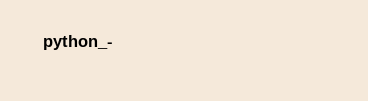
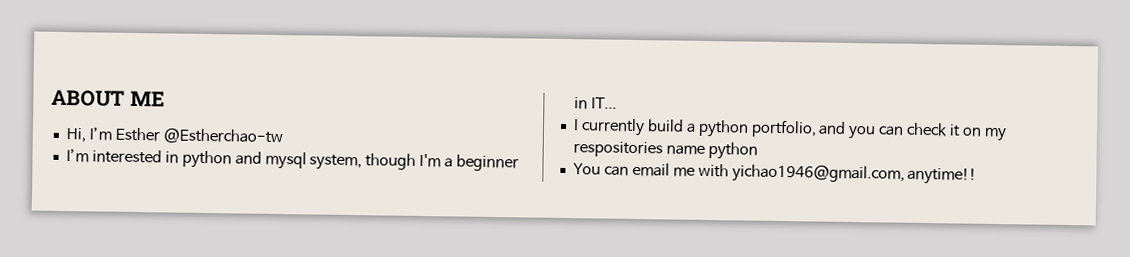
[43,35,113,50] python_- -> [51,89,165,107] [65,127,283,145] [65,149,520,172] [573,97,617,110] [572,118,1007,142] [572,141,758,160] [572,162,978,185] ABOUT ME // Hi, I’m Esther @Estherchao-tw // I’m interested in python and mysql system, though I'm a beginner in IT... // I currently build a python portfolio, and you can check it on my respositories name python // You can email me with yichao1946@gmail.com, anytime!!

